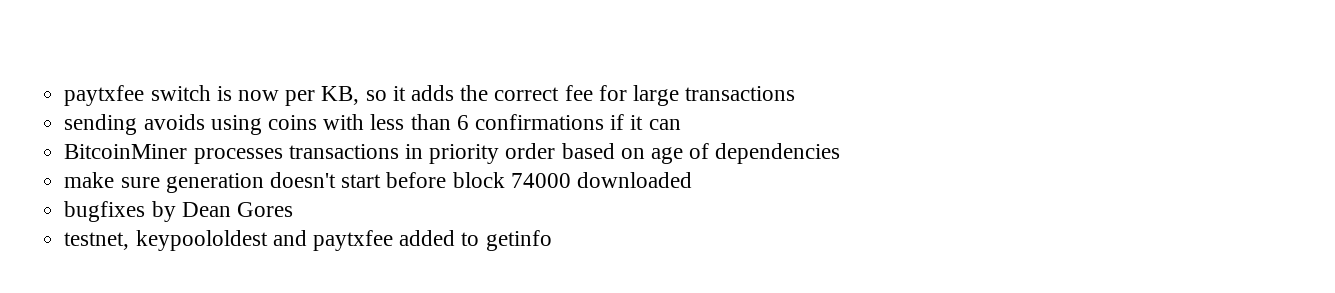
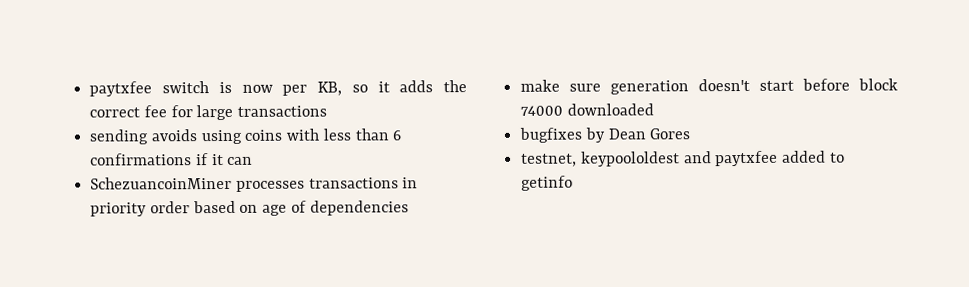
[64,144,188,159] BitcoinMiner -> [90,176,233,190] SchezuancoinMiner

